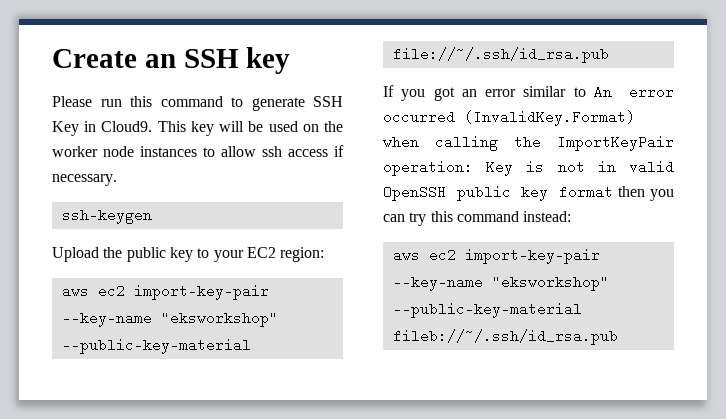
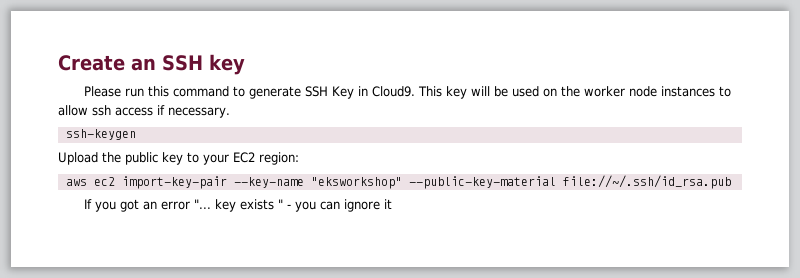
[523,85,674,99] [383,110,635,126] [383,135,674,151] [383,160,674,176] [383,185,674,201] [383,211,572,226] [392,248,600,264] [392,275,609,291] [392,302,582,318] [392,329,618,345] similar to An error occurred (InvalidKey.Format) when calling the ImportKeyPair operation: Key is not in valid OpenSSH public key format then you can try this command instead: // aws ec2 import-key-pair --key-name "eksworkshop" --public-key-material fileb://~/.ssh/id_rsa.pub -> [193,199,392,212] "... key exists " - you can ignore it

